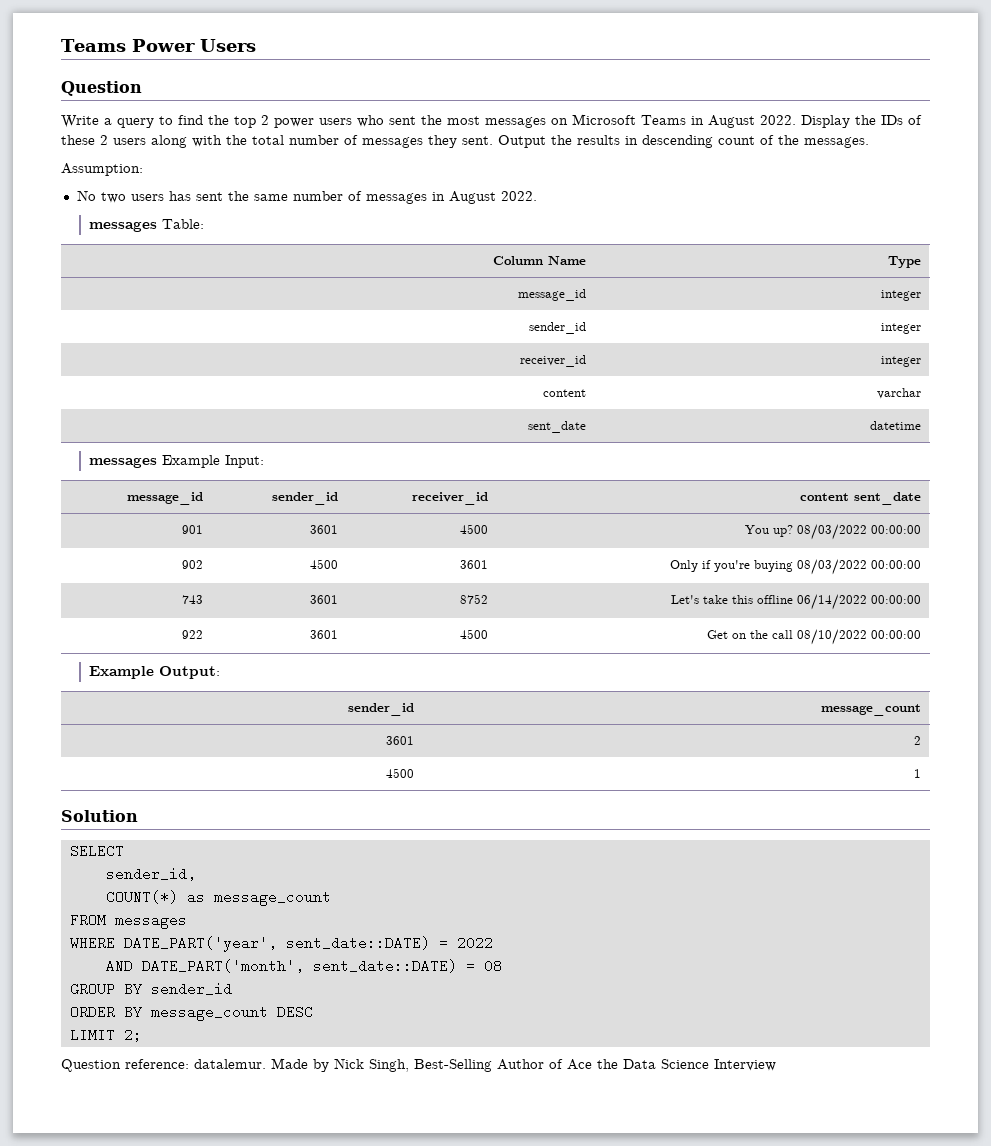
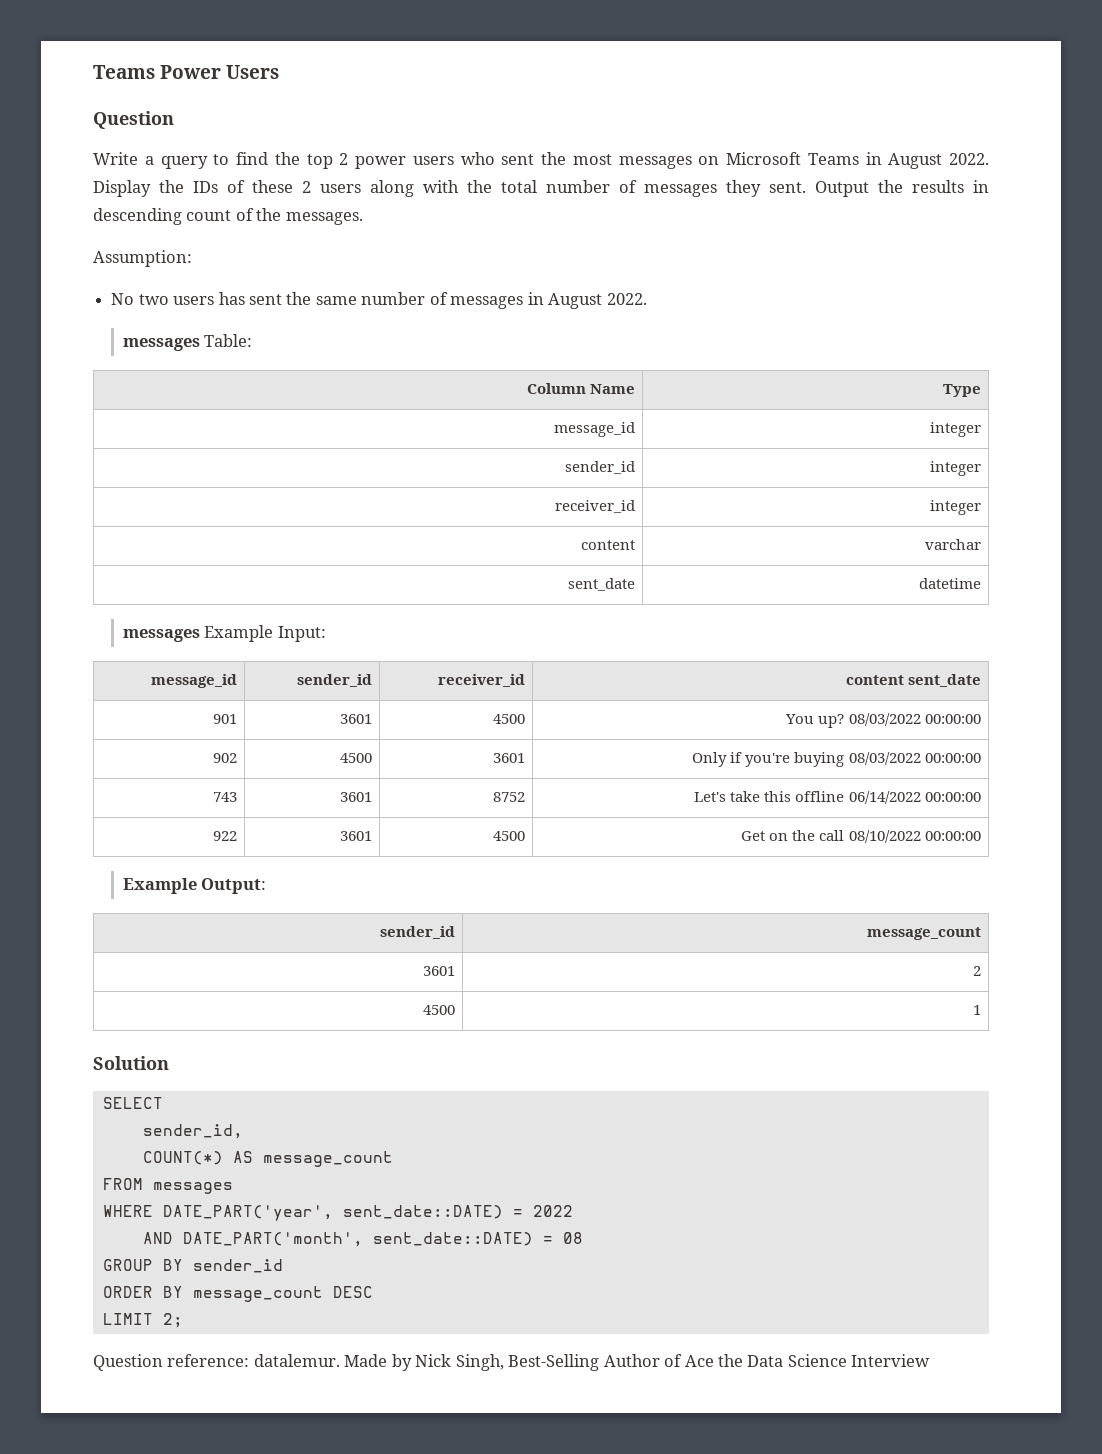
[186,890,205,904] as -> [232,1151,253,1163] AS

